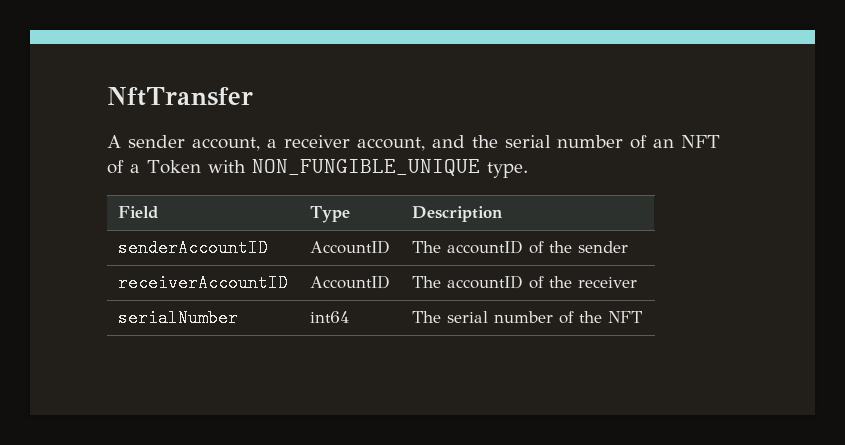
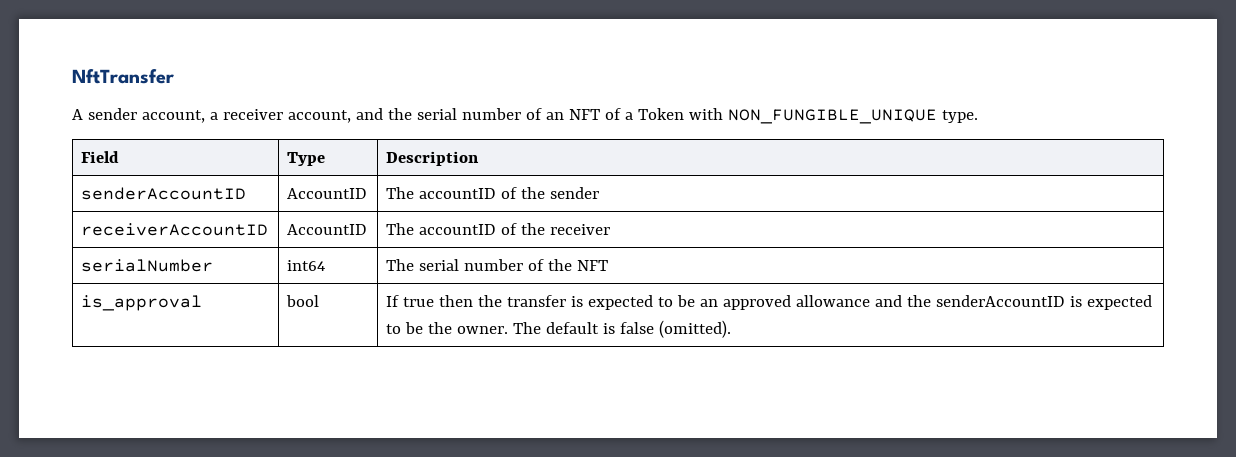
(642, 317) none -> [81,295,203,311] [286,295,320,307] [386,295,1153,310] [386,320,732,338] // is_approval | bool | If true then the transfer is expected to be an approved allowance and the senderAccountID is expected to be the owner. The default is false (omitted).

